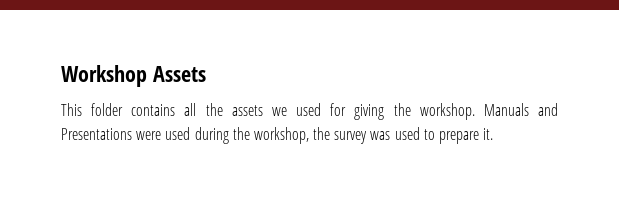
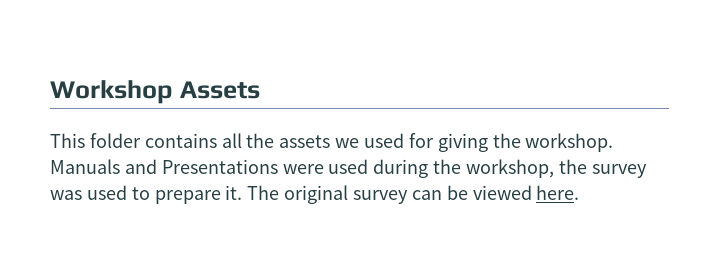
(494, 134) none -> [247,185,580,204] The original survey can be viewed here.

